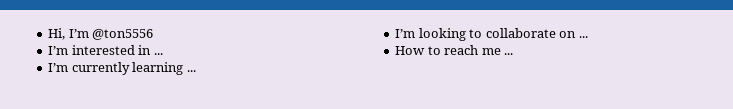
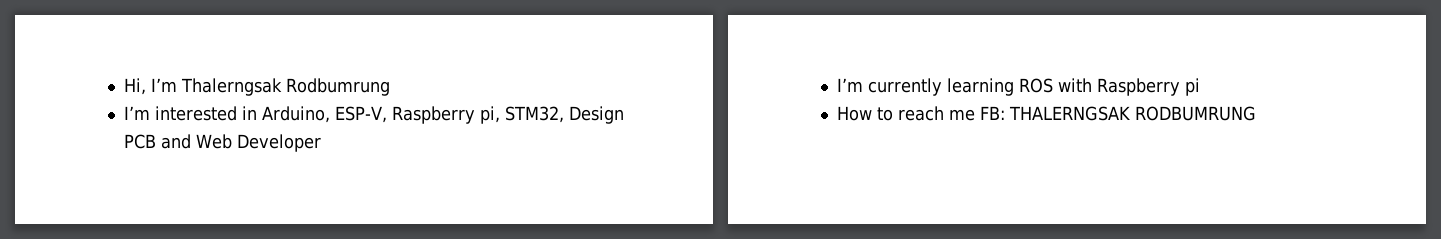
[92,29,154,40] @ton5556 -> [180,78,390,96] Thalerngsak Rodbumrung
[153,53,163,55] [48,62,196,75] [395,28,588,41] ... // I’m currently learning ... // I’m looking to collaborate on ... -> [261,106,624,124] [123,134,321,152] [836,78,1200,96] Arduino, ESP-V, Raspberry pi, STM32, Design PCB and Web Developer // I’m currently learning ROS with Raspberry pi
[504,53,514,55] ... -> [979,106,1256,121] FB: THALERNGSAK RODBUMRUNG

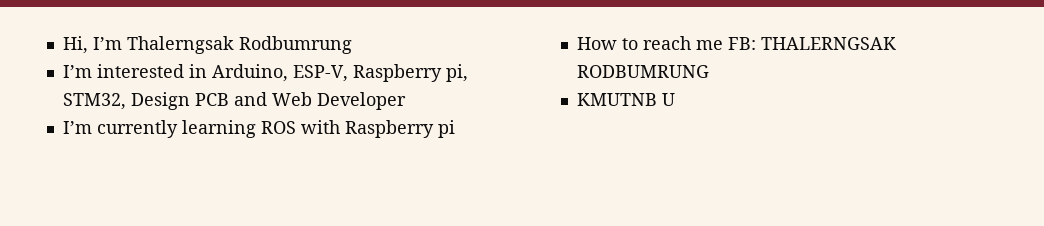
(1256, 113) none -> [576,93,675,106] // KMUTNB U

